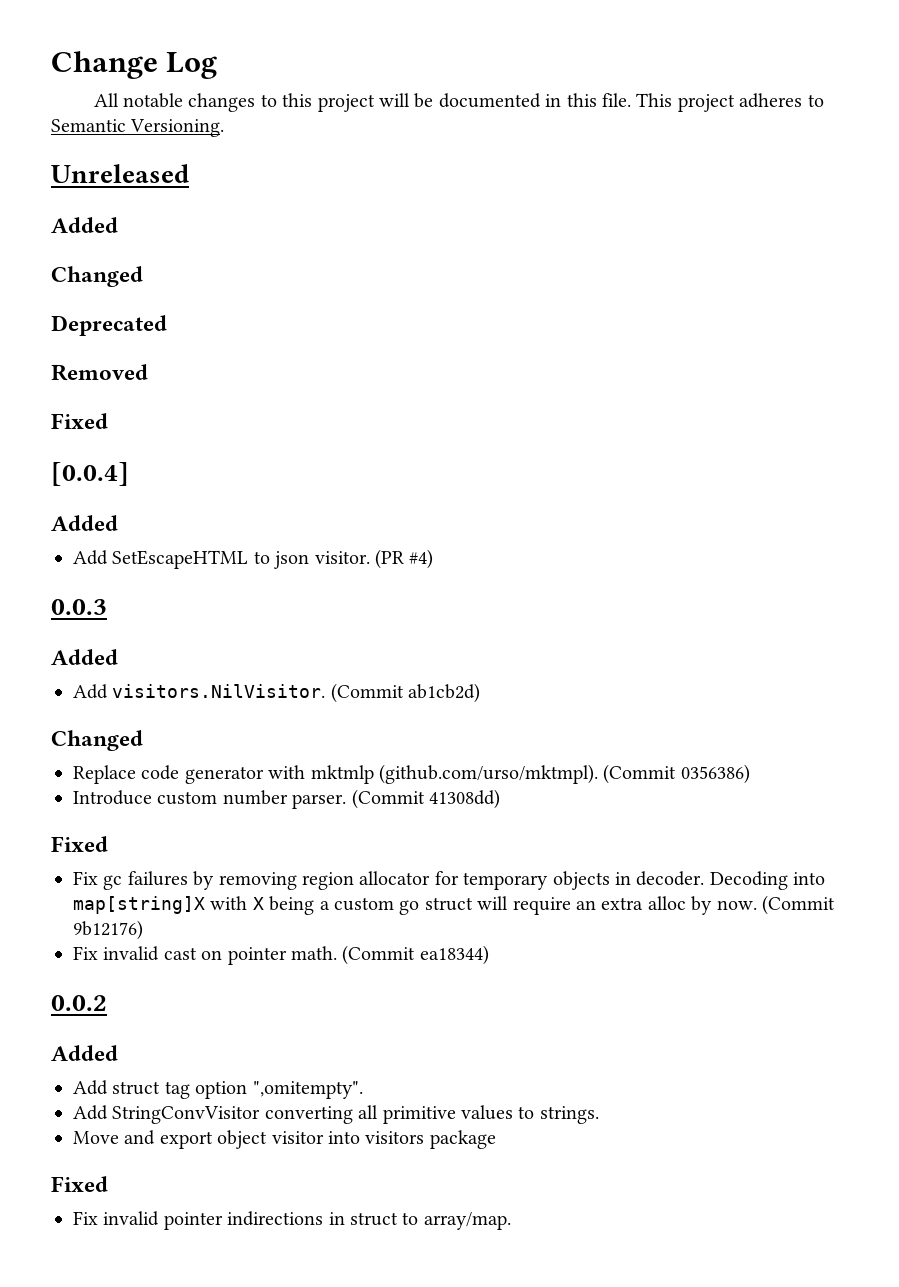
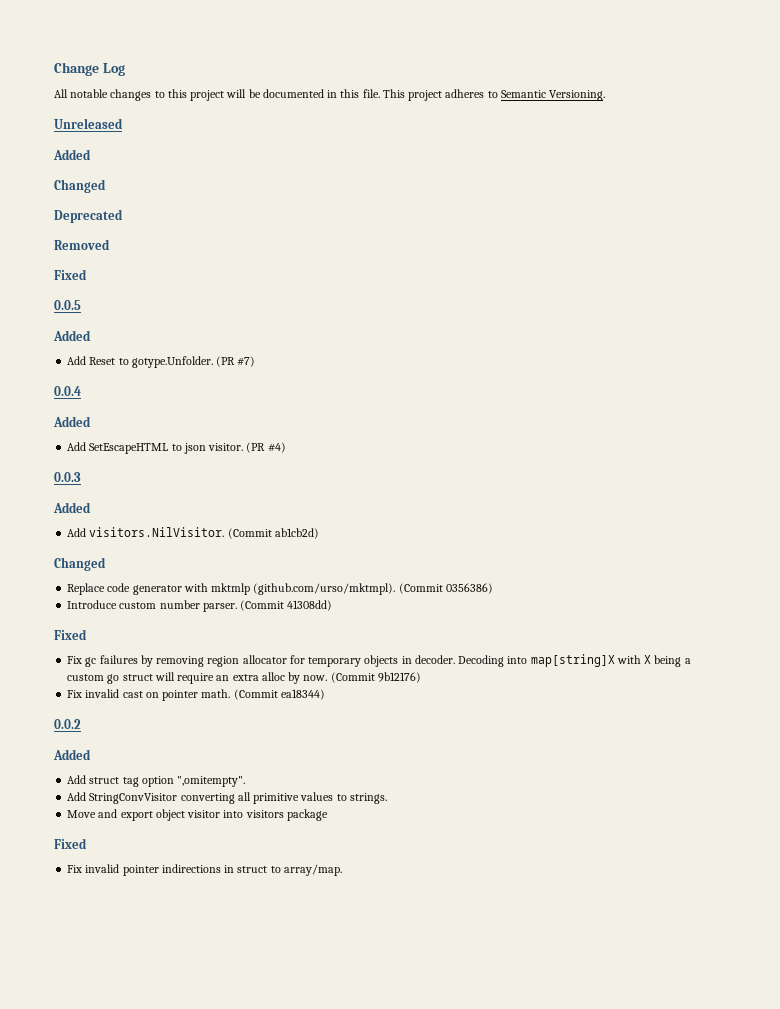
[51,462,129,486] [0.0.4] -> [54,300,81,310] [53,330,91,341] [67,356,256,368] [54,386,81,396] 0.0.5 // Added // Add Reset to gotype.Unfolder. (PR #7) // 0.0.4

